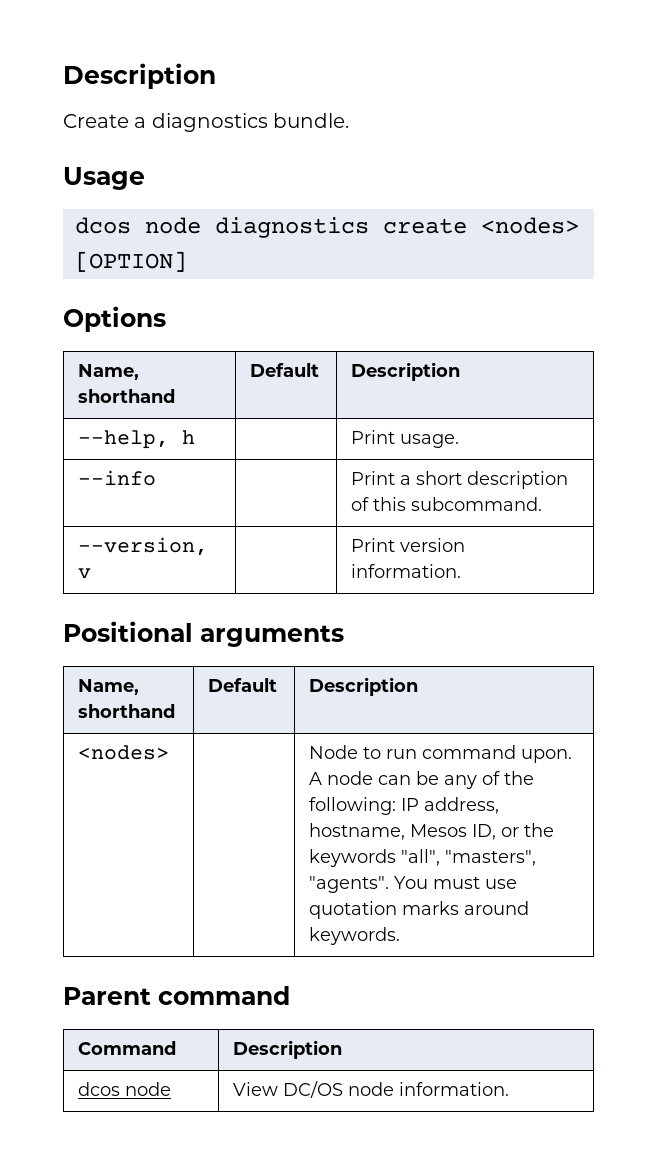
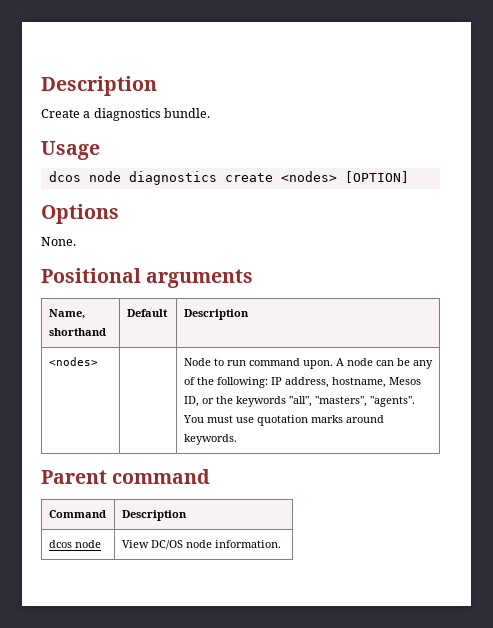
[78,364,140,380] [78,389,176,403] [250,363,320,377] [351,362,461,381] [78,430,196,449] [351,430,460,448] [78,470,157,486] [351,471,569,489] [351,497,543,511] [78,537,209,556] [78,568,92,579] [351,538,466,552] [351,564,462,578] // Name, shorthand | Default | Description // --help, h | | Print usage. // --info | | Print a short description of this subcommand. // --version, v | | Print version information. -> [41,237,76,246] // None.

